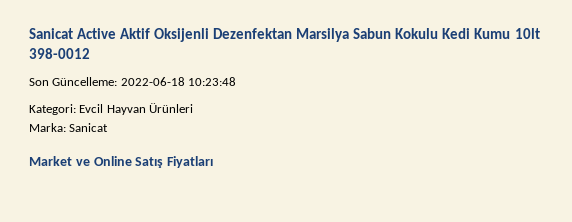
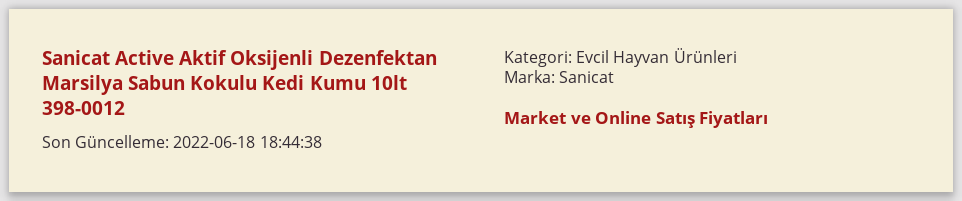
[188,77,237,86] 10:23:48 -> [259,136,322,148] 18:44:38

